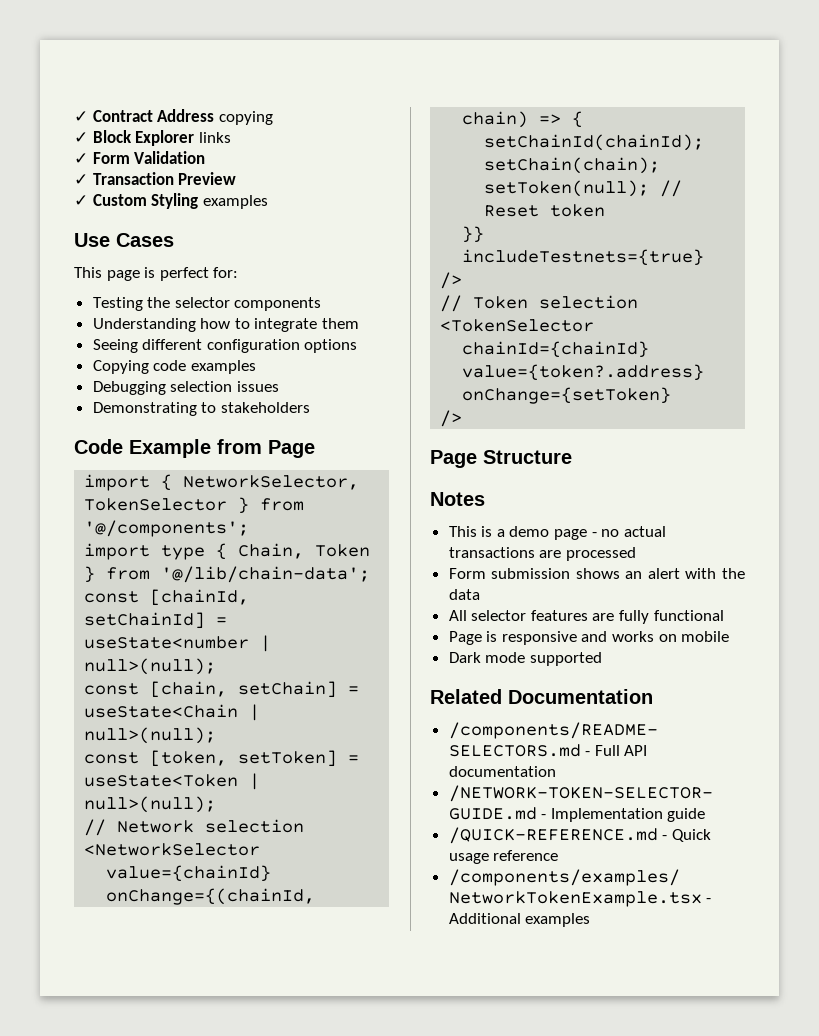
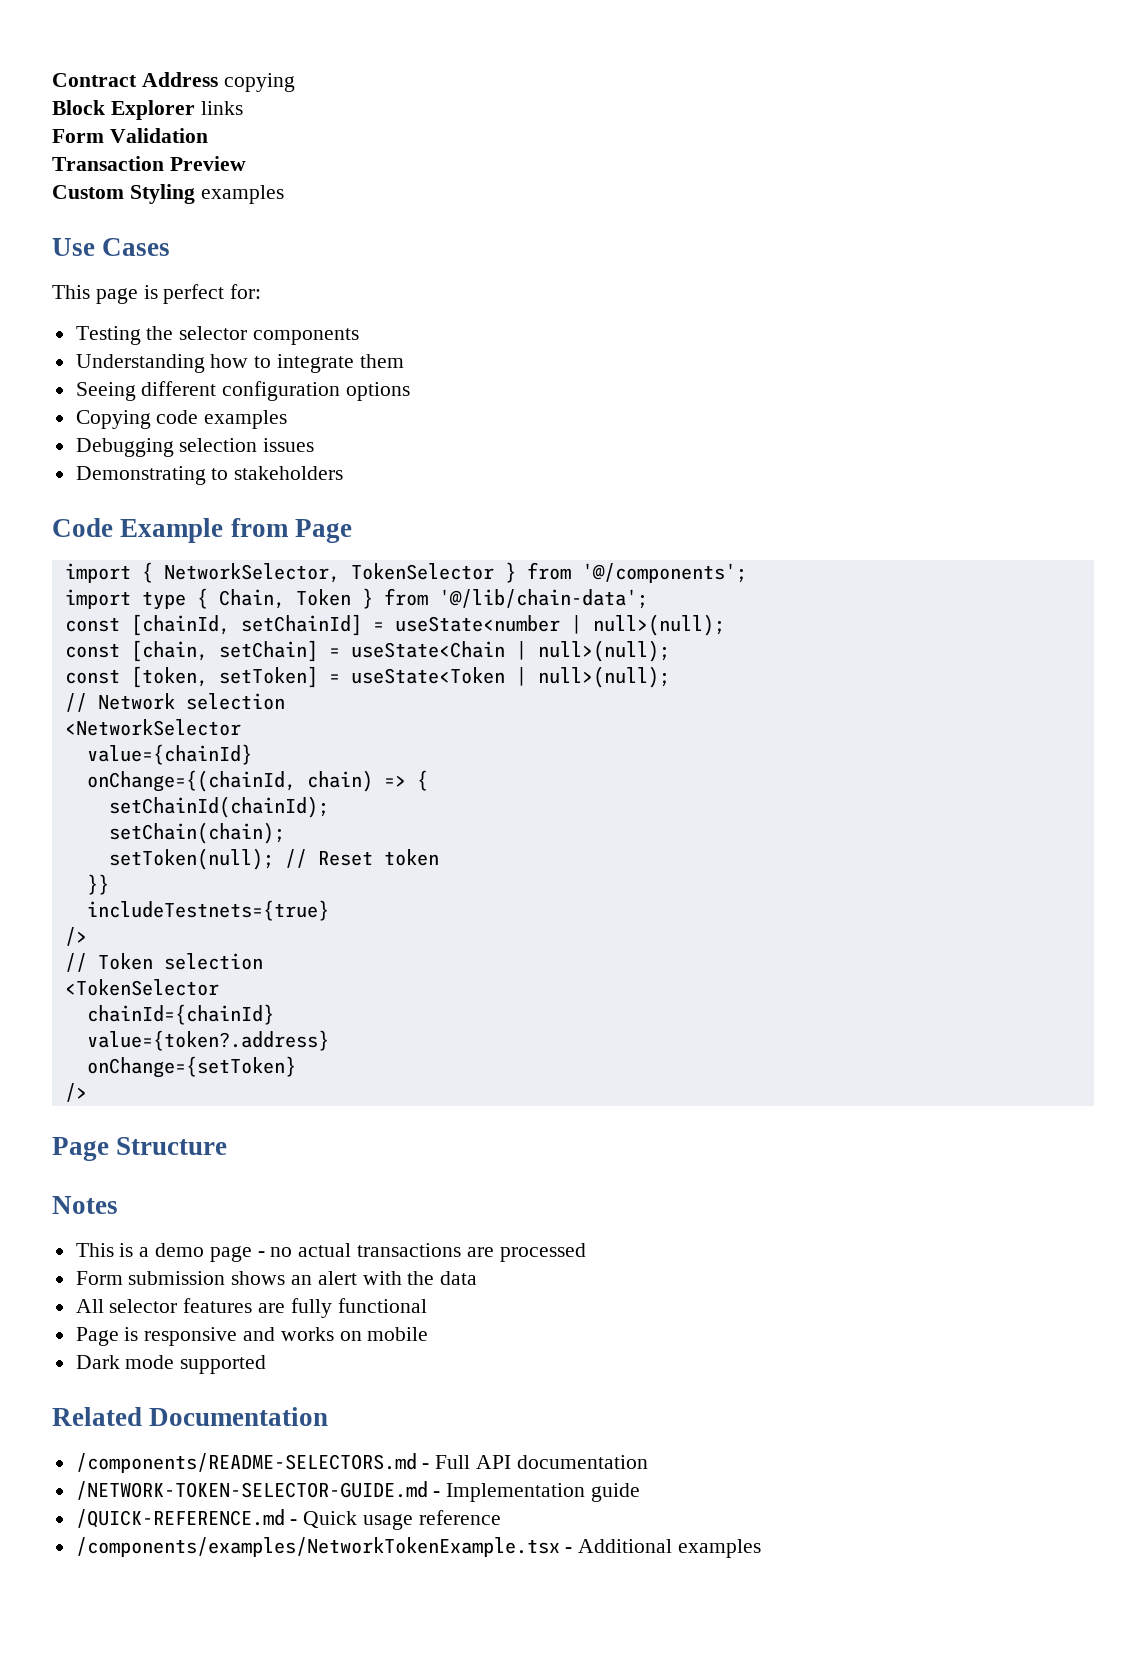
[74,111,88,122] ✓ -> (52, 80) none
[74,132,88,143] ✓ -> (295, 82) none
[74,153,88,164] ✓ -> (243, 108) none
[74,174,88,185] ✓ -> (208, 135) none
[74,195,88,206] ✓ -> (246, 163) none

